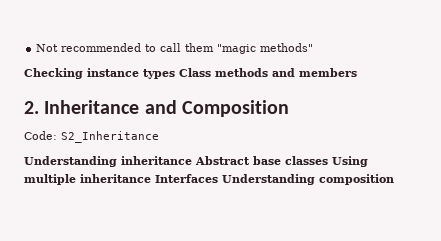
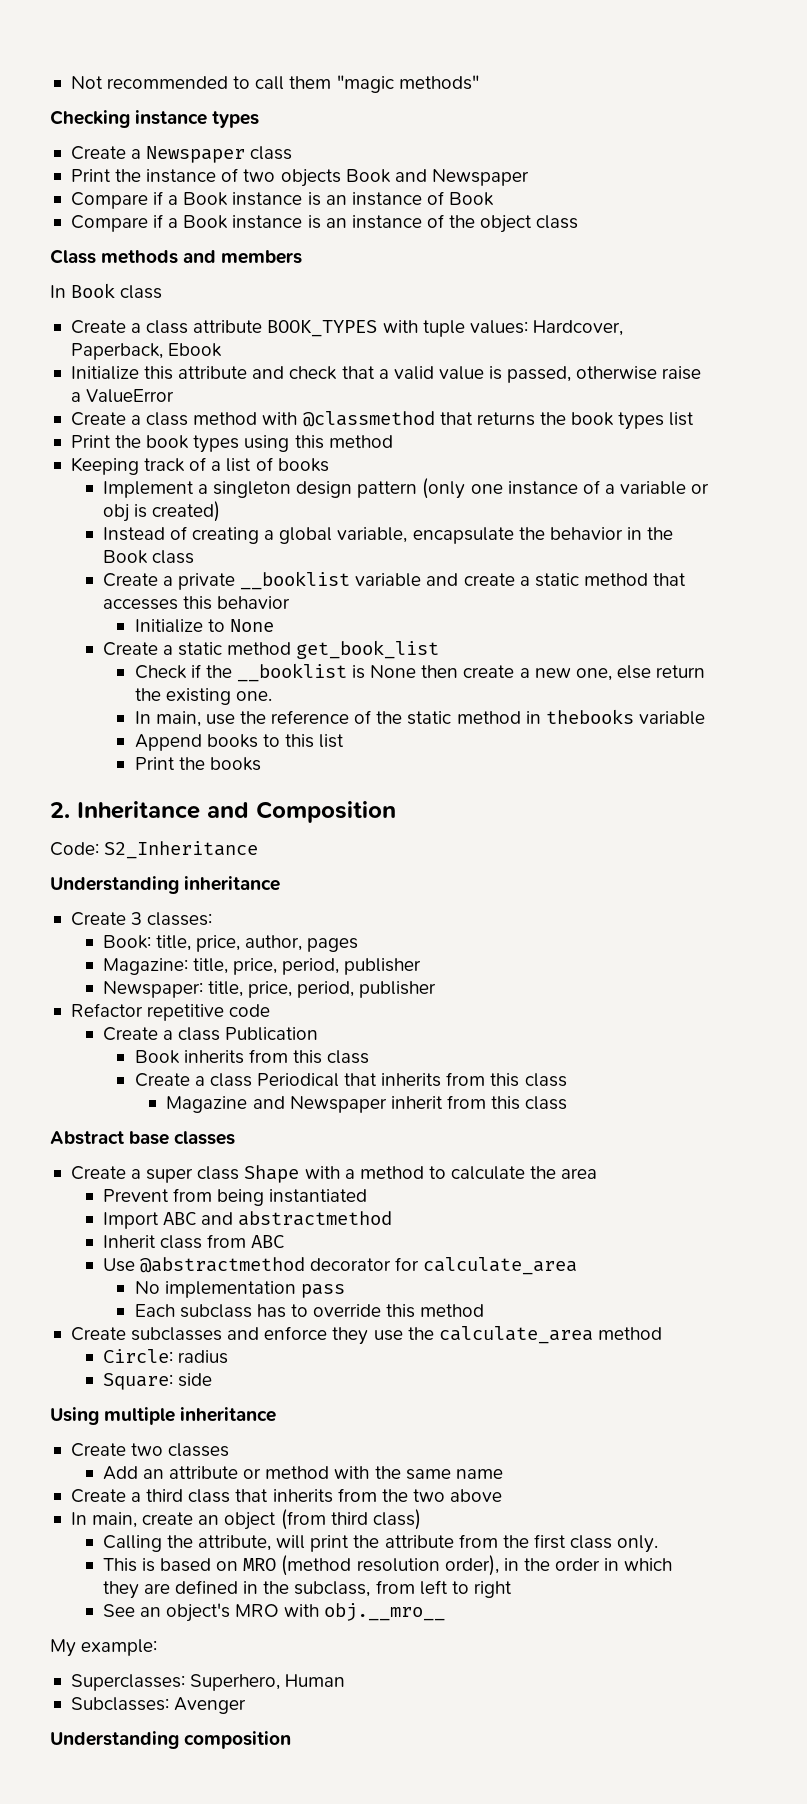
[179,68,357,77] Class methods and members -> [70,146,293,163] [70,168,529,187] [70,191,495,209] [70,214,579,233] [50,249,303,264] [50,283,163,299] [70,320,623,337] [70,343,223,360] [70,366,702,383] [70,389,175,403] [70,411,695,430] [70,435,393,453] [70,457,329,475] [102,478,710,499] [102,501,220,522] [102,526,674,544] [102,550,194,564] [102,571,687,590] [102,596,290,610] [134,619,274,633] [102,640,440,659] [134,663,706,682] [134,688,272,705] [134,709,705,727] [134,734,345,751] [134,757,261,771] // Create a Newspaper class // Print the instance of two objects Book and Newspaper // Compare if a Book instance is an instance of Book // Compare if a Book instance is an instance of the object class // Class methods and members // In Book class // Create a class attribute BOOK_TYPES with tuple values: Hardcover, Paperback, Ebook // Initialize this attribute and check that a valid value is passed, otherwise raise a ValueError // Create a class method with @classmethod that returns the book types list // Print the book types using this method // Keeping track of a list of books // Implement a singleton design pattern (only one instance of a variable or obj is created) // Instead of creating a global variable, encapsulate the behavior in the Book class // Create a private __booklist variable and create a static method that accesses this behavior // Initialize to None // Create a static method get_book_list // Check if the __booklist is None then create a new one, else return the existing one. // In main, use the reference of the static method in thebooks variable // Append books to this list // Print the books
[195,156,368,167] [24,174,218,185] Abstract base classes Using multiple inheritance Interfaces -> [70,912,213,926] [102,935,359,952] [102,958,422,975] [102,981,437,998] [70,1003,271,1021] [102,1027,319,1041] [134,1049,370,1064] [134,1072,567,1087] [166,1095,568,1113] [50,1131,236,1145] [70,1165,598,1183] [102,1188,368,1206] [102,1211,393,1229] [102,1234,285,1249] [102,1257,578,1275] [134,1281,345,1298] [134,1304,485,1318] [70,1326,662,1345] [102,1349,228,1364] [102,1373,212,1390] [50,1407,277,1425] [70,1443,230,1457] [102,1466,503,1480] [70,1488,503,1503] [70,1509,421,1530] [102,1534,659,1553] [102,1555,673,1576] [102,1580,512,1599] [102,1603,446,1622] [50,1639,158,1657] [70,1674,346,1691] [70,1697,247,1714] // Create 3 classes: // Book: title, price, author, pages // Magazine: title, price, period, publisher // Newspaper: title, price, period, publisher // Refactor repetitive code // Create a class Publication // Book inherits from this class // Create a class Periodical that inherits from this class // Magazine and Newspaper inherit from this class // Abstract base classes // Create a super class Shape with a method to calculate the area // Prevent from being instantiated // Import ABC and abstractmethod // Inherit class from ABC // Use @abstractmethod decorator for calculate_area // No implementation pass // Each subclass has to override this method // Create subclasses and enforce they use the calculate_area method // Circle: radius // Square: side // Using multiple inheritance // Create two classes // Add an attribute or method with the same name // Create a third class that inherits from the two above // In main, create an object (from third class) // Calling the attribute, will print the attribute from the first class only. // This is based on MRO (method resolution order), in the order in which they are defined in the subclass, from left to right // See an object's MRO with obj.__mro__ // My example: // Superclasses: Superhero, Human // Subclasses: Avenger //

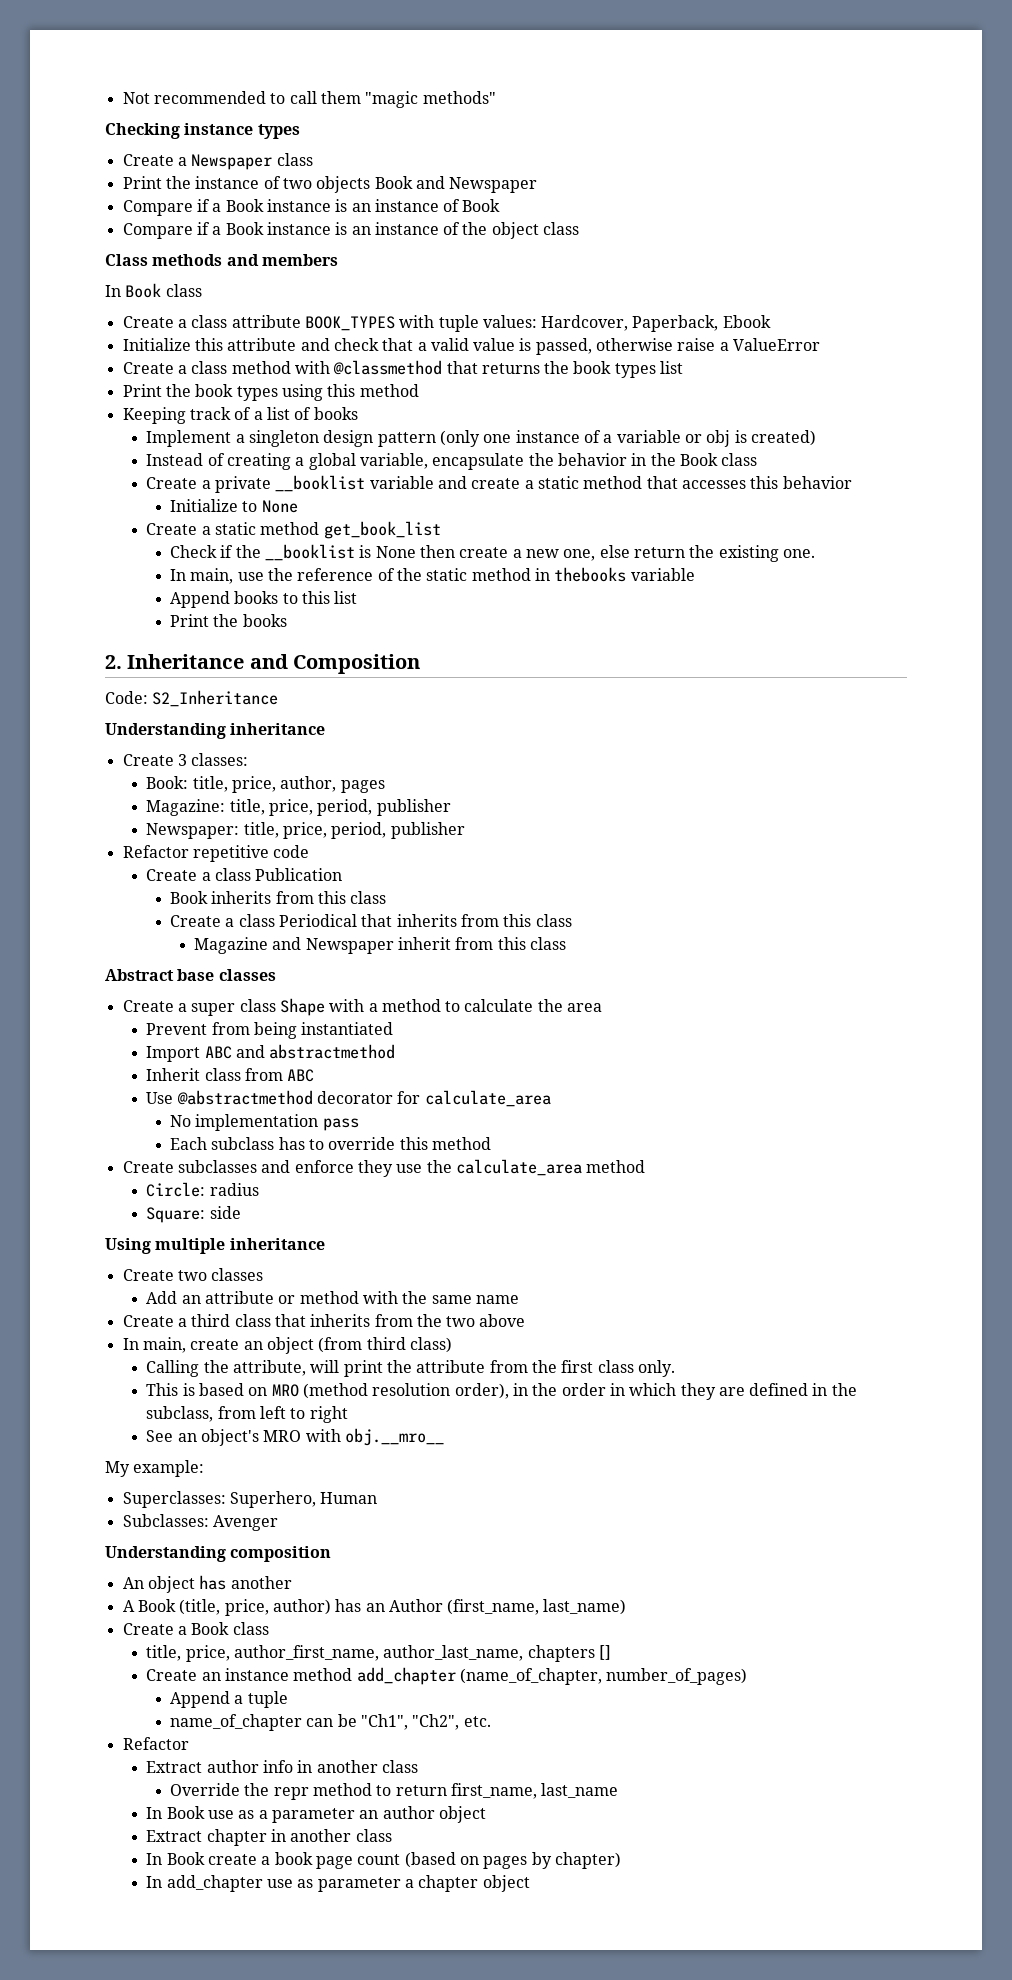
(292, 1740) none -> [122,1575,292,1593] [122,1599,627,1616] [122,1622,269,1635] [146,1645,611,1662] [146,1667,748,1685] [170,1691,288,1708] [170,1714,491,1731] [122,1737,189,1750] [146,1760,418,1773] [170,1783,619,1800] [146,1806,486,1823] [146,1829,392,1846] [146,1852,621,1869] [146,1875,530,1892] // An object has another // A Book (title, price, author) has an Author (first_name, last_name) // Create a Book class // title, price, author_first_name, author_last_name, chapters [] // Create an instance method add_chapter (name_of_chapter, number_of_pages) // Append a tuple // name_of_chapter can be "Ch1", "Ch2", etc. // Refactor // Extract author info in another class // Override the repr method to return first_name, last_name // In Book use as a parameter an author object // Extract chapter in another class // In Book create a book page count (based on pages by chapter) // In add_chapter use as parameter a chapter object

